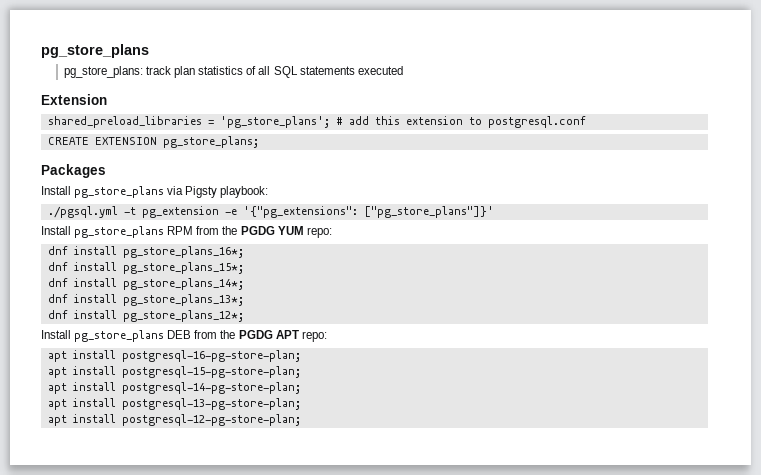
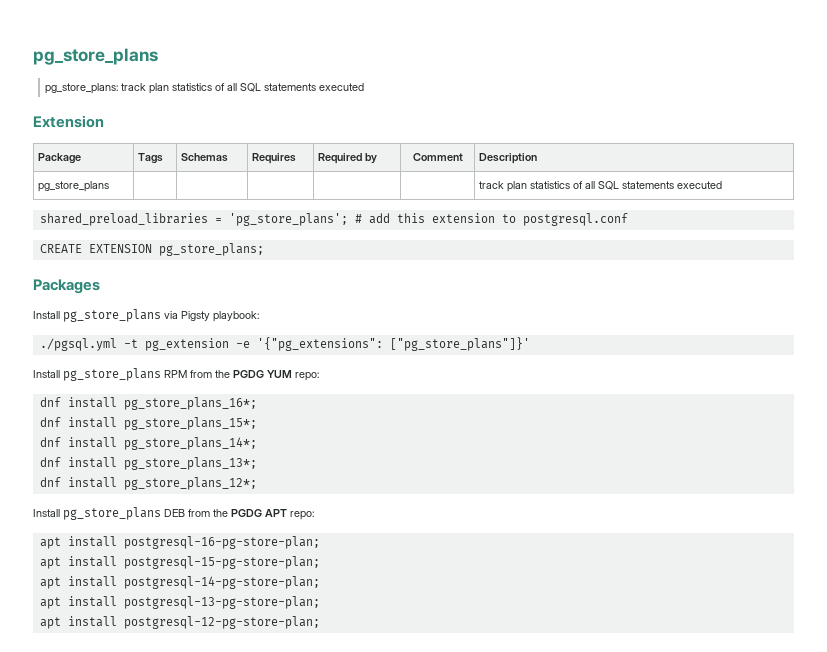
(107, 99) none -> [37,153,81,164] [137,153,163,164] [180,153,228,162] [251,153,296,164] [317,153,377,164] [412,153,463,161] [478,153,537,164] [37,181,109,192] [478,181,722,192] // Package | Tags | Schemas | Requires | Required by | Comment | Description // pg_store_plans | | | | | | track plan statistics of all SQL statements executed

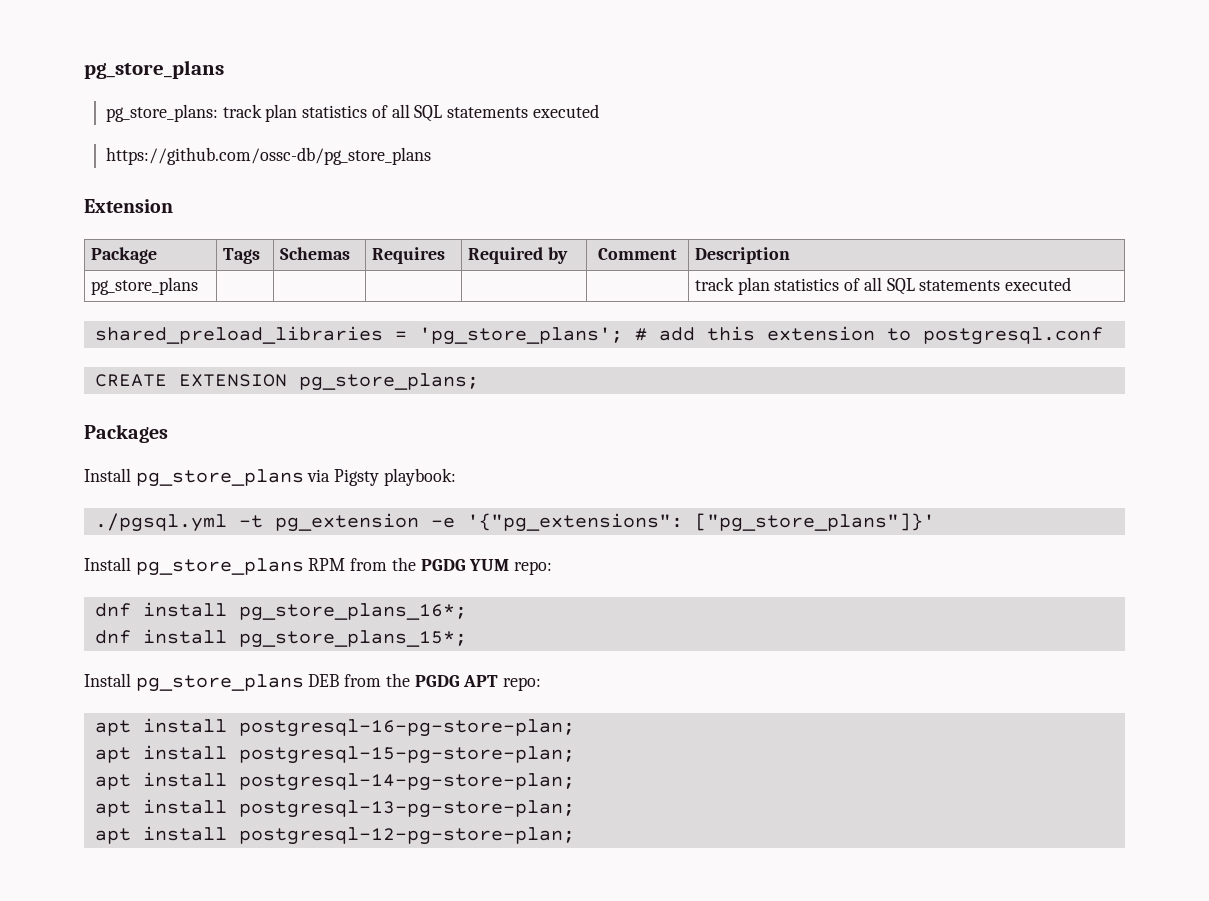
(365, 87) none -> [105,147,431,165] // https://github.com/ossc-db/pg_store_plans
[39,437,257,450] [39,457,257,470] [39,477,257,490] // dnf install pg_store_plans_14*; // dnf install pg_store_plans_13*; // dnf install pg_store_plans_12*; -> (467, 639) none

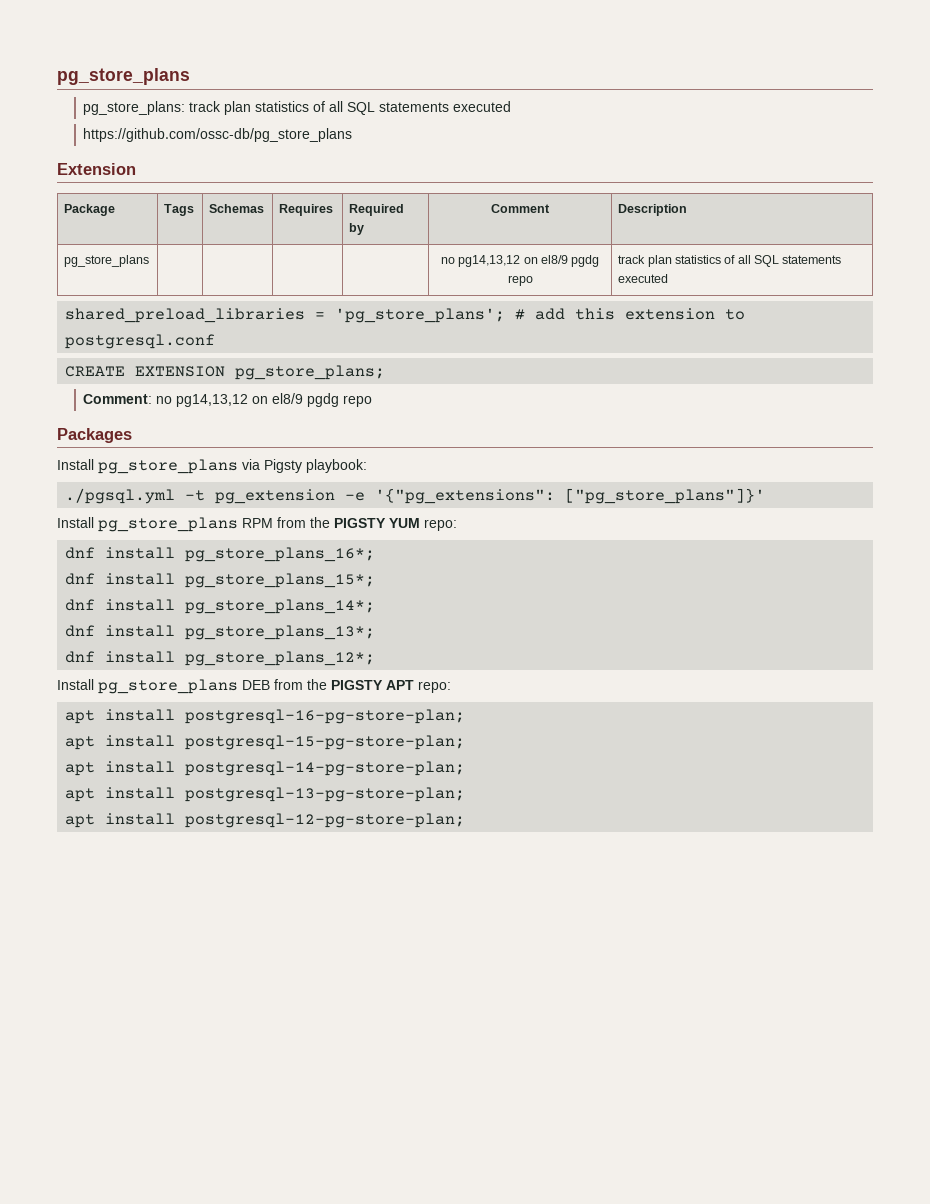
(199, 286) none -> [440,255,600,267] [507,275,533,286] no pg14,13,12 on el8/9 pgdg repo
(479, 382) none -> [83,393,373,407] // Comment: no pg14,13,12 on el8/9 pgdg repo
[420,559,466,571] PGDG -> [334,518,386,528] PIGSTY
(467, 639) none -> [65,599,376,614] [65,625,376,640] [65,651,376,666] // dnf install pg_store_plans_14*; // dnf install pg_store_plans_13*; // dnf install pg_store_plans_12*;
[414,675,460,687] PGDG -> [331,680,383,690] PIGSTY

